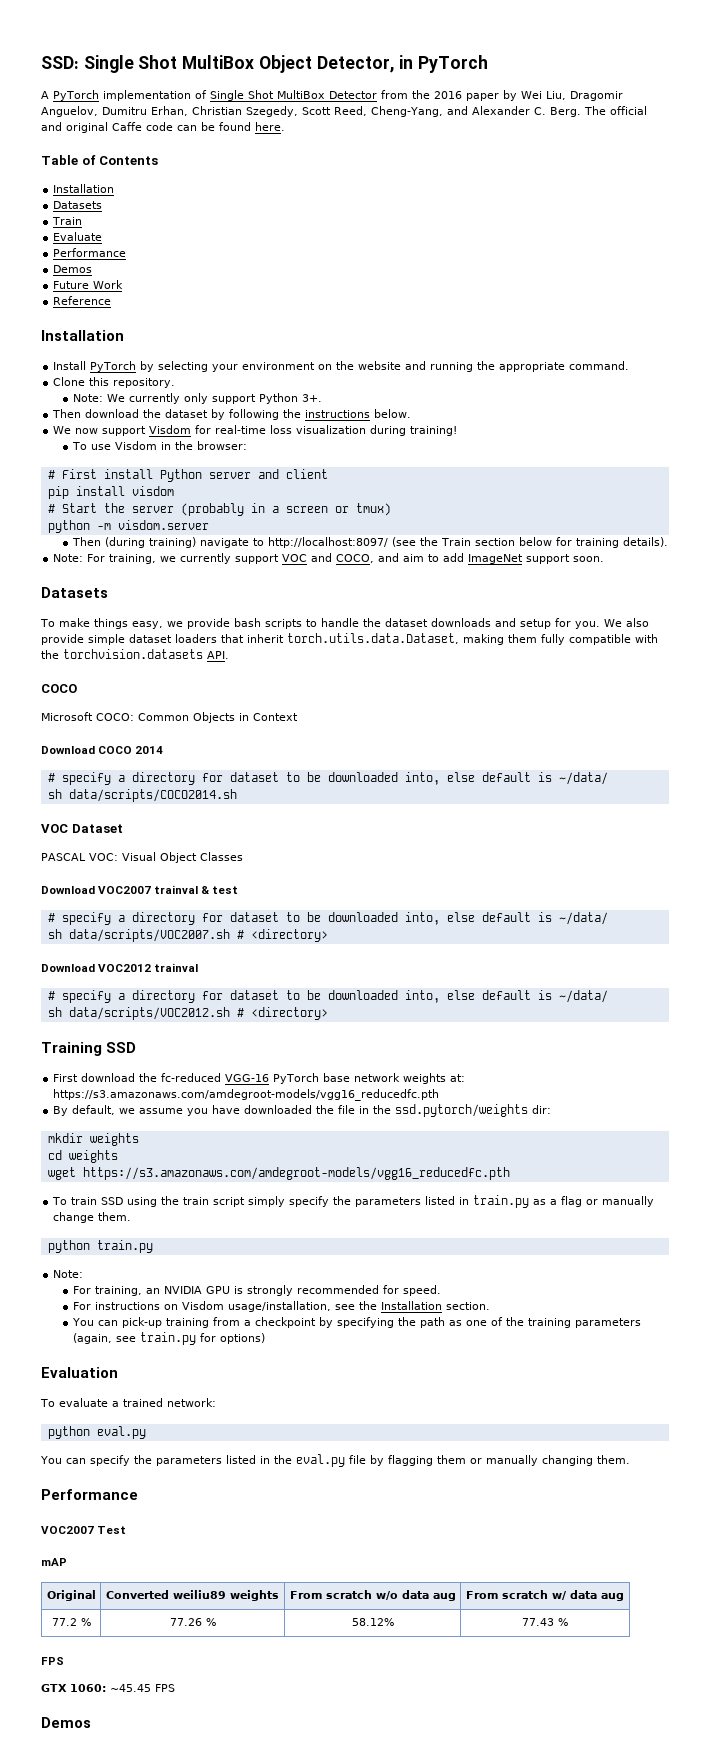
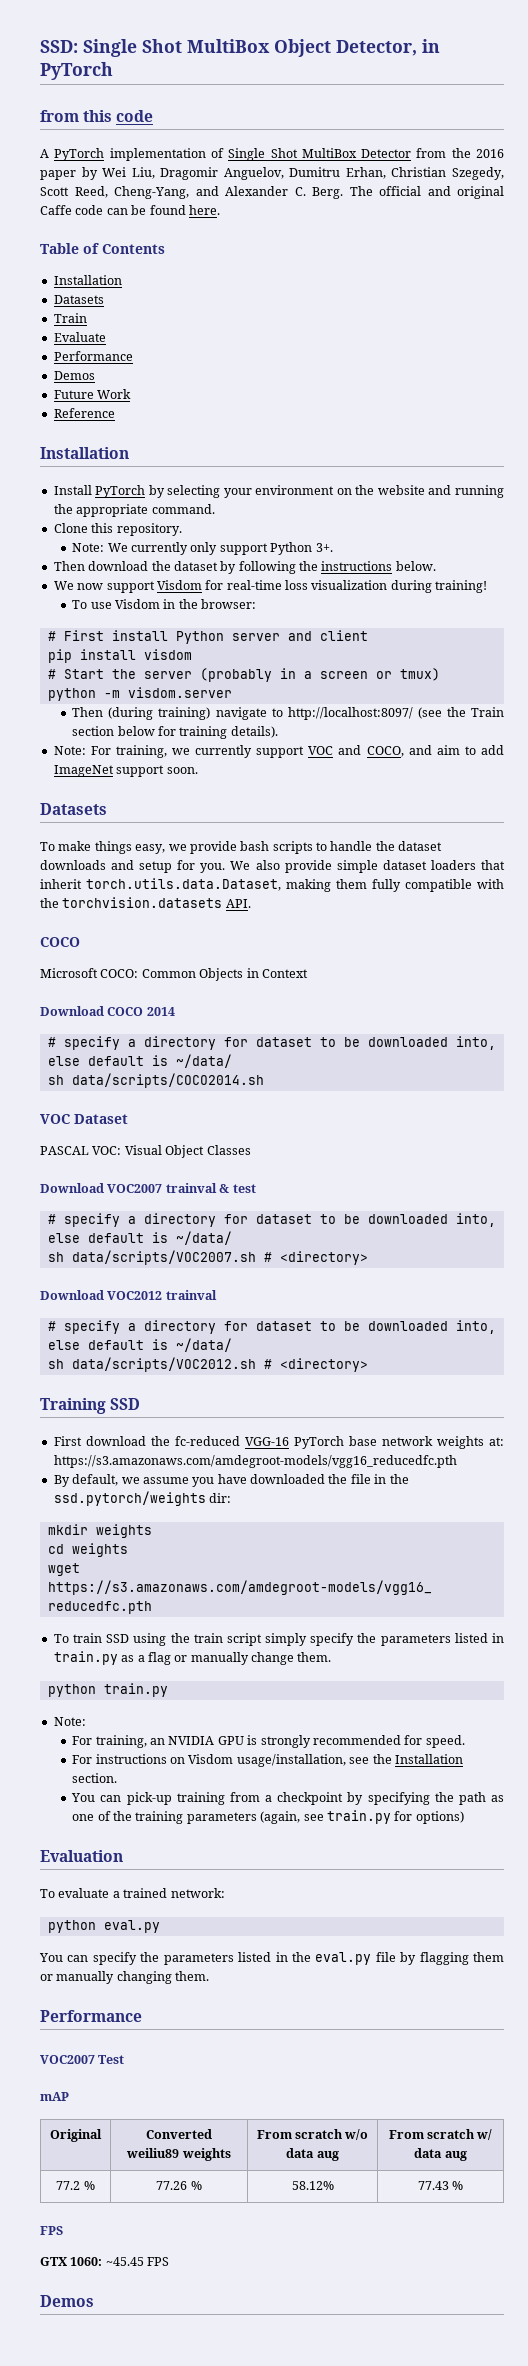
(489, 64) none -> [40,110,154,122] // from this code

